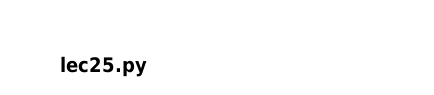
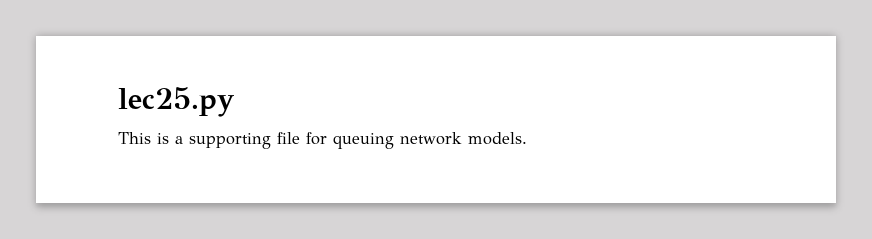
(147, 66) none -> [118,132,527,149] // This is a supporting file for queuing network models.

